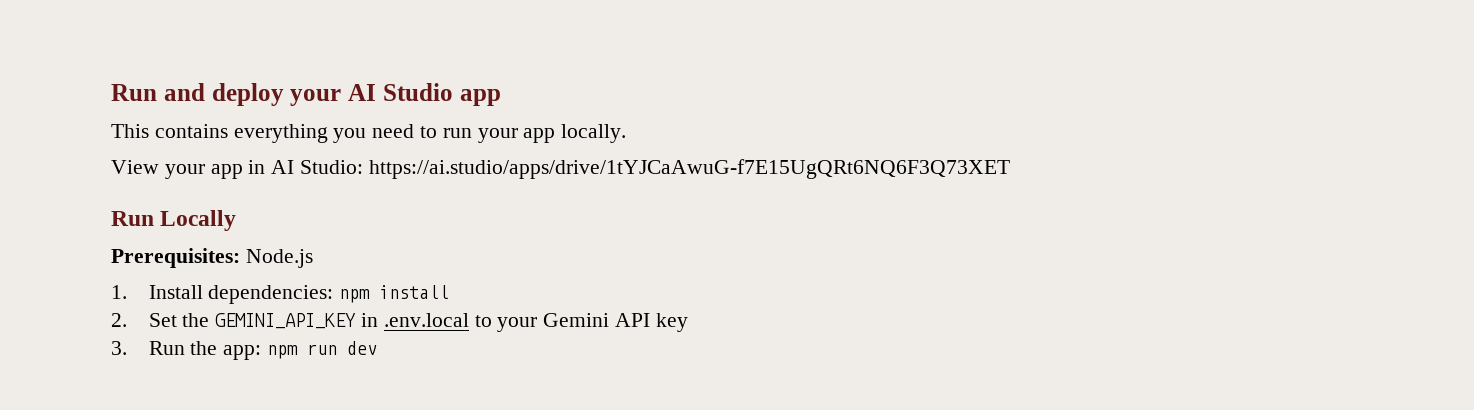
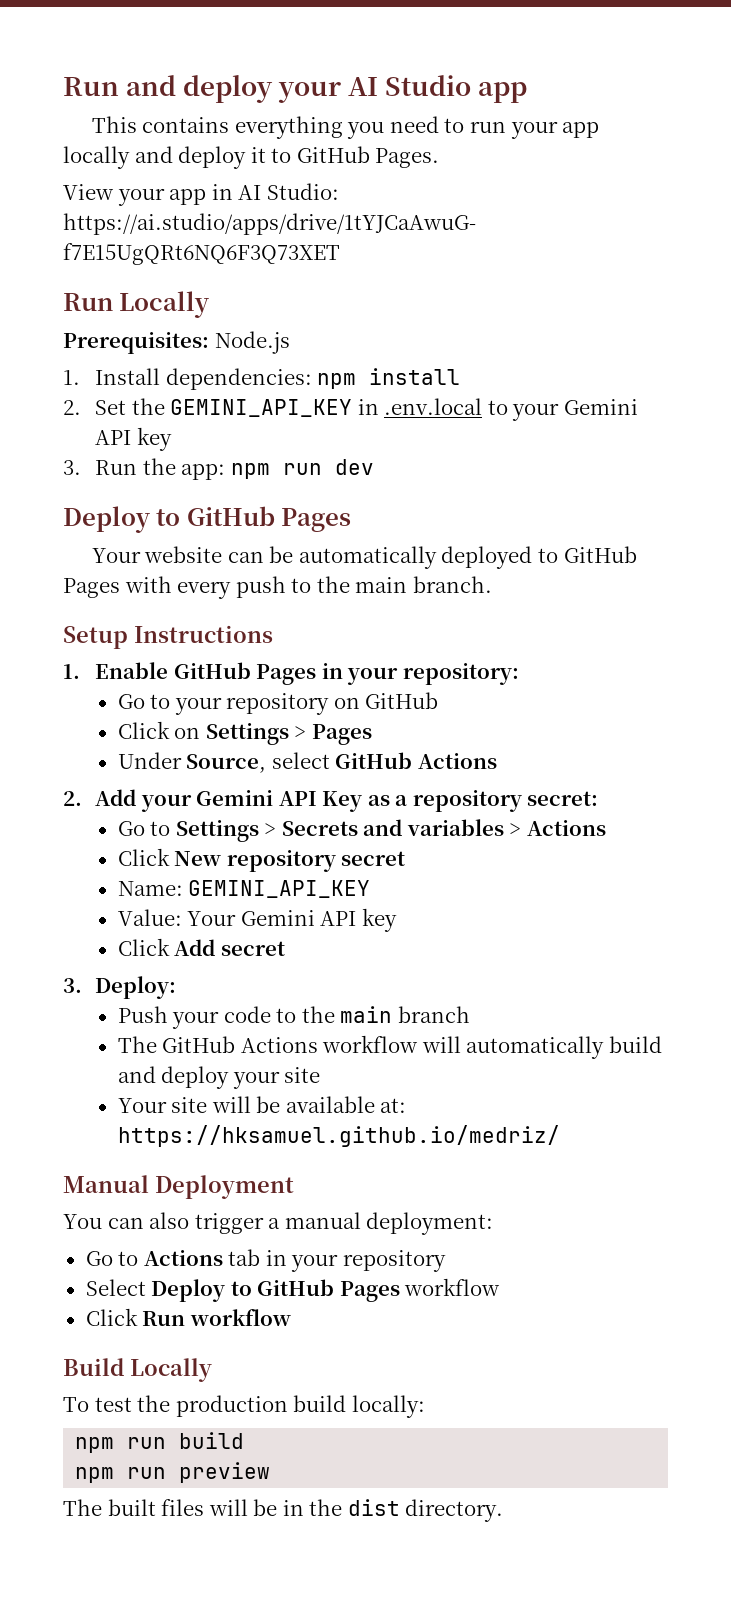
[561,124,627,143] locally. -> [63,146,440,169] locally and deploy it to GitHub Pages.
(377, 348) none -> [63,506,352,533] [91,546,637,569] [63,576,492,599] [63,625,273,649] [63,662,519,685] [117,692,439,715] [117,721,372,745] [117,752,497,773] [63,789,599,812] [117,819,606,842] [117,848,406,872] [117,880,371,898] [117,908,397,932] [117,938,285,956] [63,976,177,999] [117,1006,470,1029] [117,1035,662,1059] [117,1066,321,1089] [117,1096,407,1113] [117,1125,560,1147] [63,1175,294,1199] [63,1212,494,1235] [85,1249,446,1272] [85,1278,501,1302] [85,1308,291,1326] [63,1358,212,1382] [63,1395,425,1418] [75,1432,245,1453] [75,1462,271,1483] [63,1499,504,1522] // Deploy to GitHub Pages // Your website can be automatically deployed to GitHub Pages with every push to the main branch. // Setup Instructions // 1. Enable GitHub Pages in your repository: // Go to your repository on GitHub // Click on Settings > Pages // Under Source, select GitHub Actions // 2. Add your Gemini API Key as a repository secret: // Go to Settings > Secrets and variables > Actions // Click New repository secret // Name: GEMINI_API_KEY // Value: Your Gemini API key // Click Add secret // 3. Deploy: // Push your code to the main branch // The GitHub Actions workflow will automatically build and deploy your site // Your site will be available at: https://hksamuel.github.io/medriz/ // Manual Deployment // You can also trigger a manual deployment: // Go to Actions tab in your repository // Select Deploy to GitHub Pages workflow // Click Run workflow // Build Locally // To test the production build locally: // npm run build // npm run preview // The built files will be in the dist directory.

